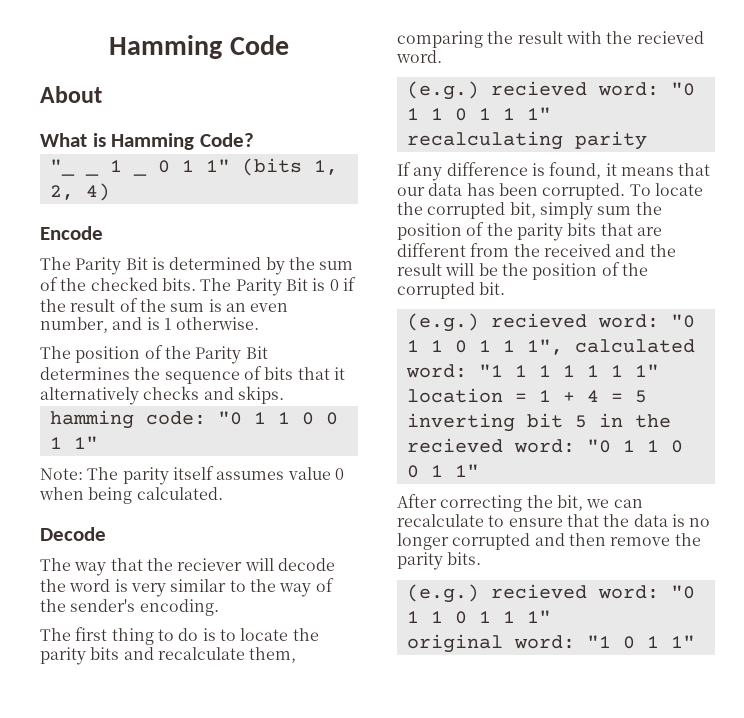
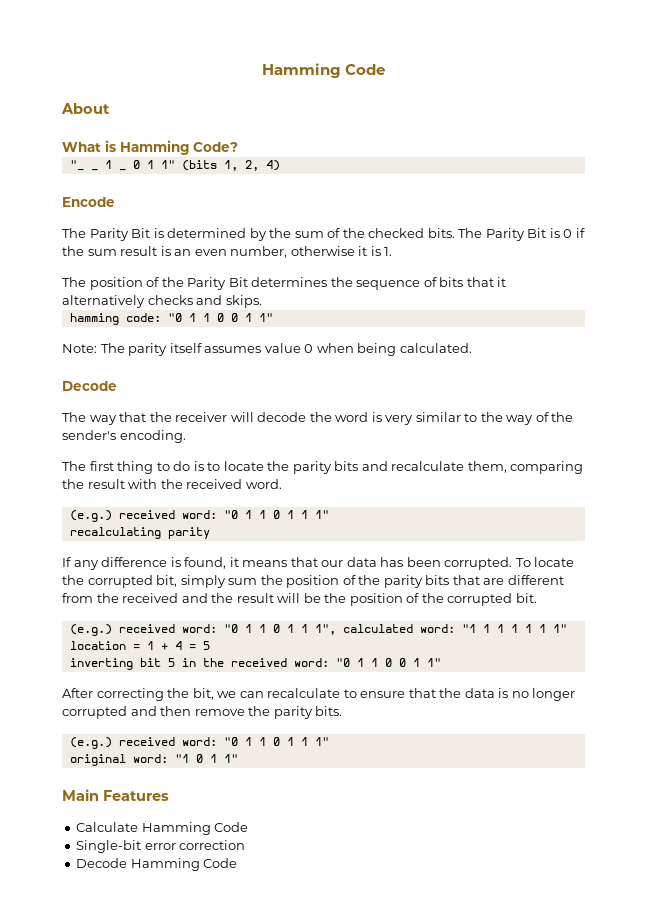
[70,298,289,312] [40,317,260,333] result of the sum is an even number, and is 1 otherwise. -> [87,246,393,258] sum result is an even number, otherwise it is 1.
[177,558,243,571] reciever -> [175,412,228,422] receiver
[636,31,704,44] recieved -> [186,479,243,489] received
[490,81,587,96] recieved -> [118,510,175,519] received
[490,313,587,328] recieved -> [118,624,175,633] received
[406,438,503,453] recieved -> [230,658,287,667] received
[490,584,587,599] recieved -> [118,737,175,746] received
(695, 641) none -> [62,789,169,801] [76,822,249,835] [76,840,246,853] [76,858,238,871] // Main Features // Calculate Hamming Code // Single-bit error correction // Decode Hamming Code

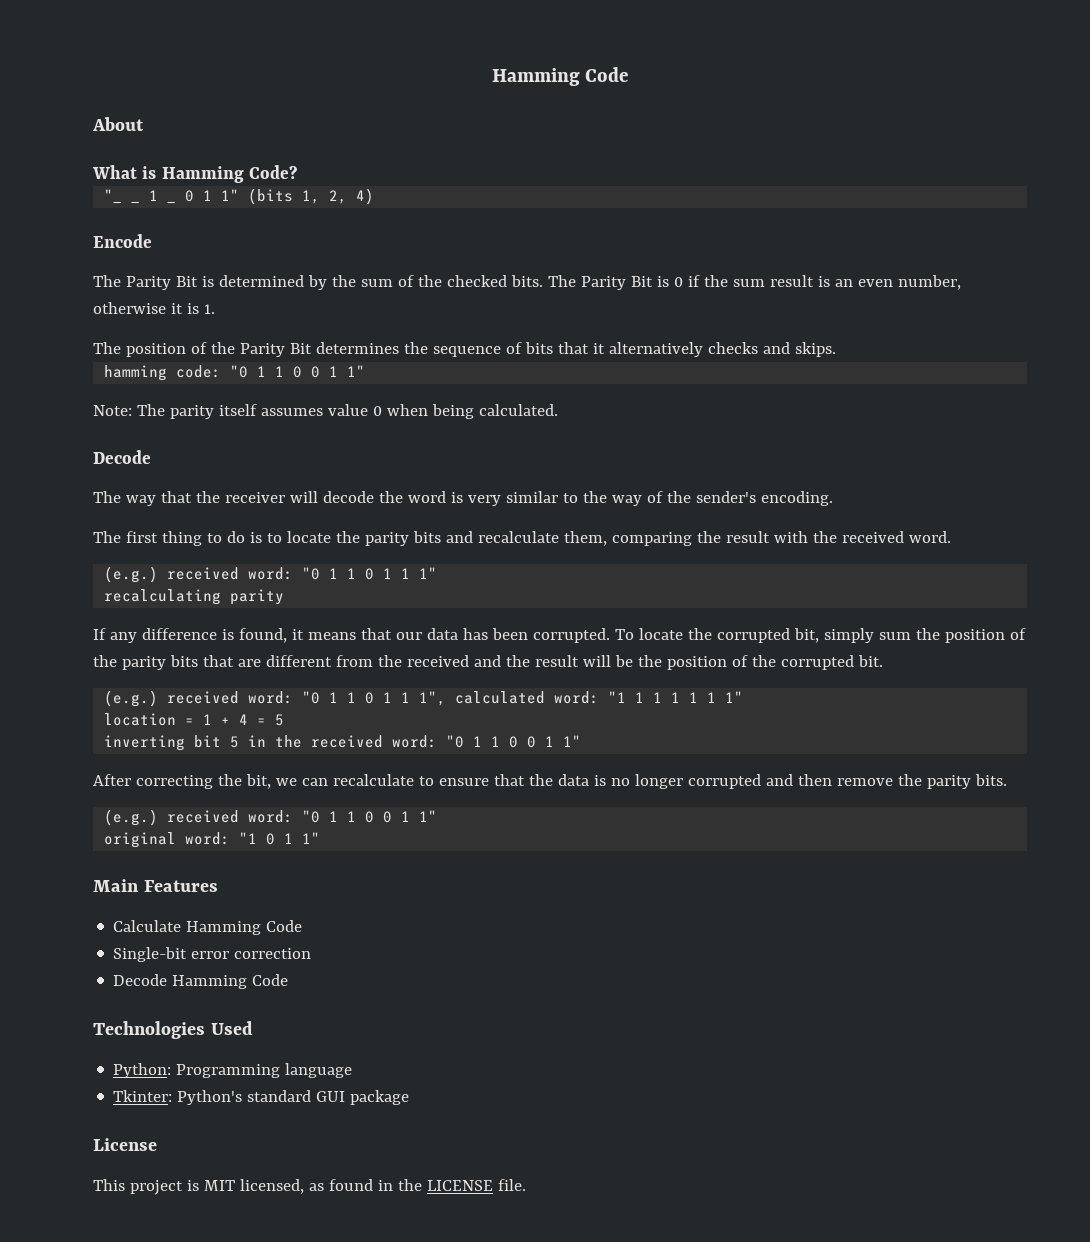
[286,737,294,746] 1 -> [383,811,393,823] 0
(238, 863) none -> [93,1021,253,1039] [113,1063,353,1078] [113,1090,410,1105] [93,1138,157,1151] [93,1179,526,1195] // Technologies Used // Python: Programming language // Tkinter: Python's standard GUI package // License // This project is MIT licensed, as found in the LICENSE file.

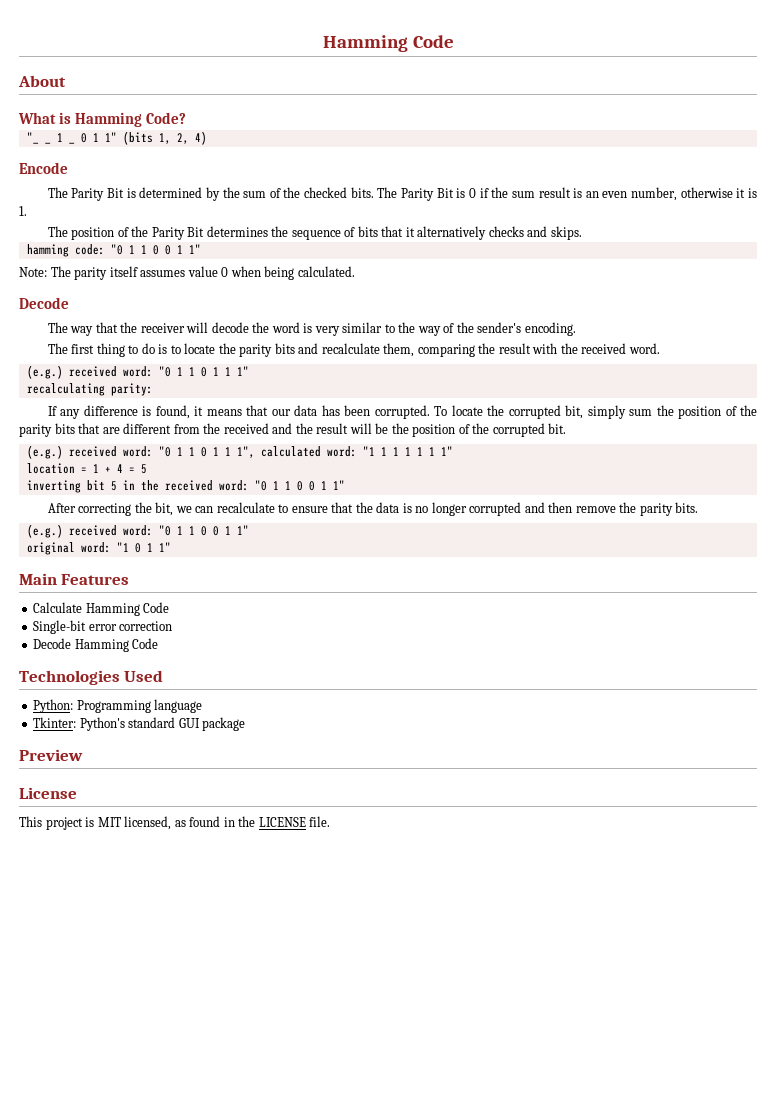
[230,589,285,605] parity -> [110,383,153,396] parity:
(410, 1097) none -> [19,749,83,761] // Preview

